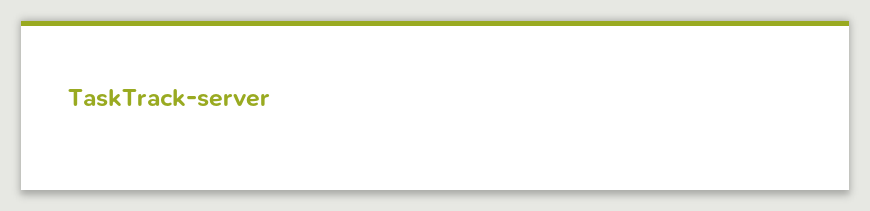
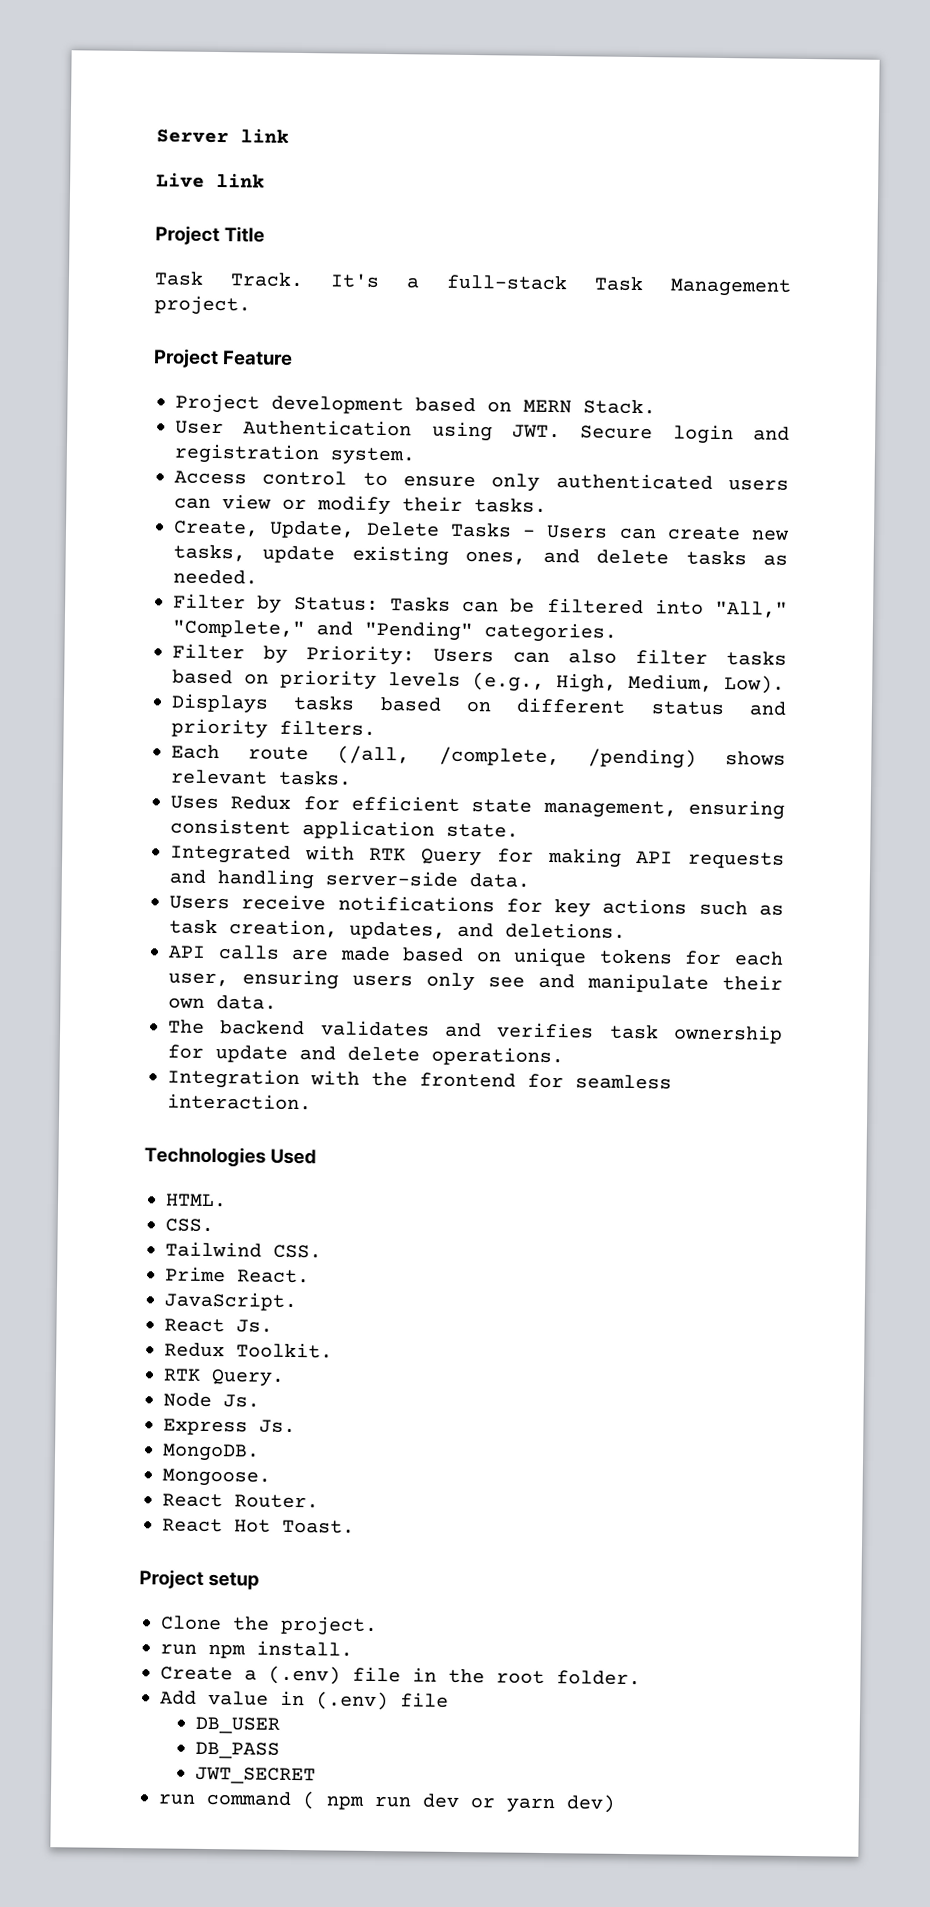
[68,89,270,107] TaskTrack-server -> [156,128,289,144] [156,172,265,188] [155,225,266,246] [154,271,792,297] [154,295,251,316] [153,348,294,369] [175,393,656,415] [175,419,790,445] [174,443,415,466] [174,470,789,492] [174,494,547,516] [173,520,790,541] [173,544,789,566] [173,569,258,585] [173,593,788,618] [172,619,617,643] [172,643,787,666] [172,669,785,694] [171,693,787,716] [171,718,376,739] [171,744,786,769] [170,769,352,786] [170,795,785,820] [170,818,519,840] [170,844,785,869] [169,869,530,890] [169,894,784,918] [169,919,626,940] [168,945,784,967] [168,969,783,993] [168,995,277,1010] [168,1019,783,1044] [167,1044,564,1067] [167,1068,672,1090] [167,1093,312,1111] [144,1146,318,1167] [165,1193,227,1208] [165,1218,214,1233] [165,1241,322,1259] [165,1266,310,1284] [164,1291,297,1312] [164,1318,273,1333] [164,1342,333,1359] [163,1368,285,1387] [163,1392,260,1408] [163,1418,296,1436] [162,1443,260,1462] [162,1468,271,1487] [162,1493,319,1509] [162,1518,355,1534] [139,1569,261,1590] [160,1615,378,1637] [160,1640,353,1659] [160,1665,641,1686] [160,1690,449,1711] [194,1716,280,1734] [194,1741,280,1759] [194,1766,316,1785] [158,1790,616,1814] Server link // Live link // Project Title // Task Track. It's a full-stack Task Management project. // Project Feature // Project development based on MERN Stack. // User Authentication using JWT. Secure login and registration system. // Access control to ensure only authenticated users can view or modify their tasks. // Create, Update, Delete Tasks - Users can create new tasks, update existing ones, and delete tasks as needed. // Filter by Status: Tasks can be filtered into "All," "Complete," and "Pending" categories. // Filter by Priority: Users can also filter tasks based on priority levels (e.g., High, Medium, Low). // Displays tasks based on different status and priority filters. // Each route (/all, /complete, /pending) shows relevant tasks. // Uses Redux for efficient state management, ensuring consistent application state. // Integrated with RTK Query for making API requests and handling server-side data. // Users receive notifications for key actions such as task creation, updates, and deletions. // API calls are made based on unique tokens for each user, ensuring users only see and manipulate their own data. // The backend validates and verifies task ownership for update and delete operations. // Integration with the frontend for seamless interaction. // Technologies Used // HTML. // CSS. // Tailwind CSS. // Prime React. // JavaScript. // React Js. // Redux Toolkit. // RTK Query. // Node Js. // Express Js. // MongoDB. // Mongoose. // React Router. // React Hot Toast. // Project setup // Clone the project. // run npm install. // Create a (.env) file in the root folder. // Add value in (.env) file // DB_USER // DB_PASS // JWT_SECRET // run command ( npm run dev or yarn dev)

